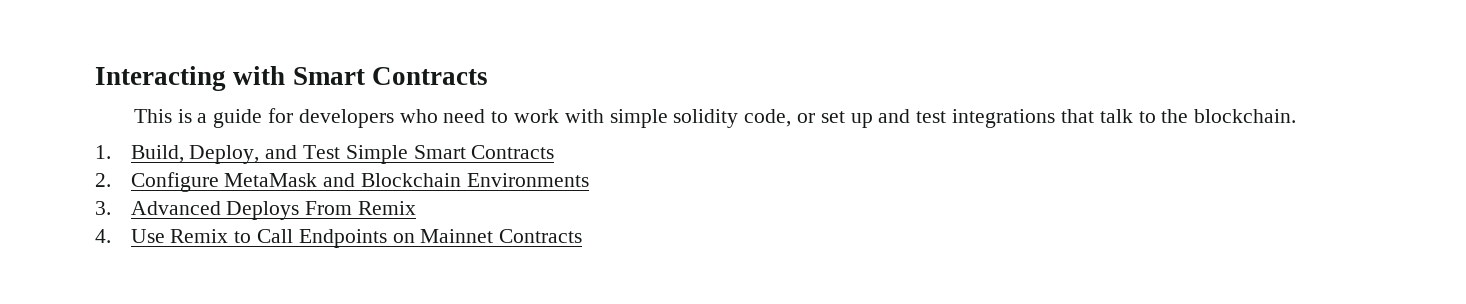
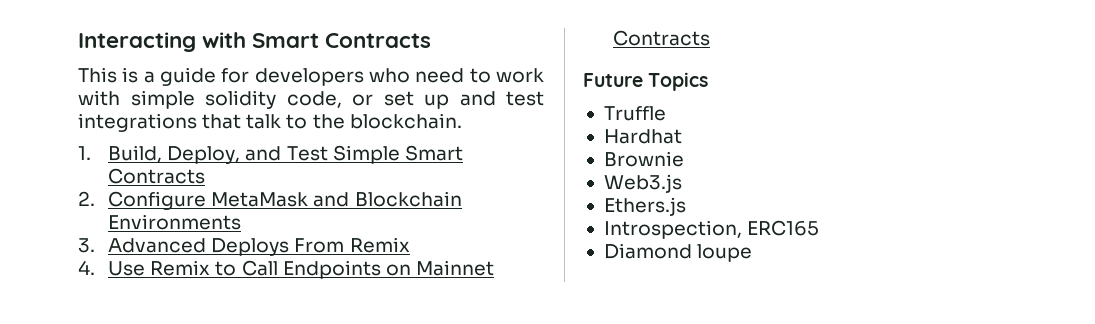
(583, 236) none -> [583,72,709,91] [603,106,666,121] [603,129,682,144] [603,151,684,167] [603,174,682,193] [603,197,686,216] [603,220,820,239] [603,243,753,262] // Future Topics // Truffle // Hardhat // Brownie // Web3.js // Ethers.js // Introspection, ERC165 // Diamond loupe

